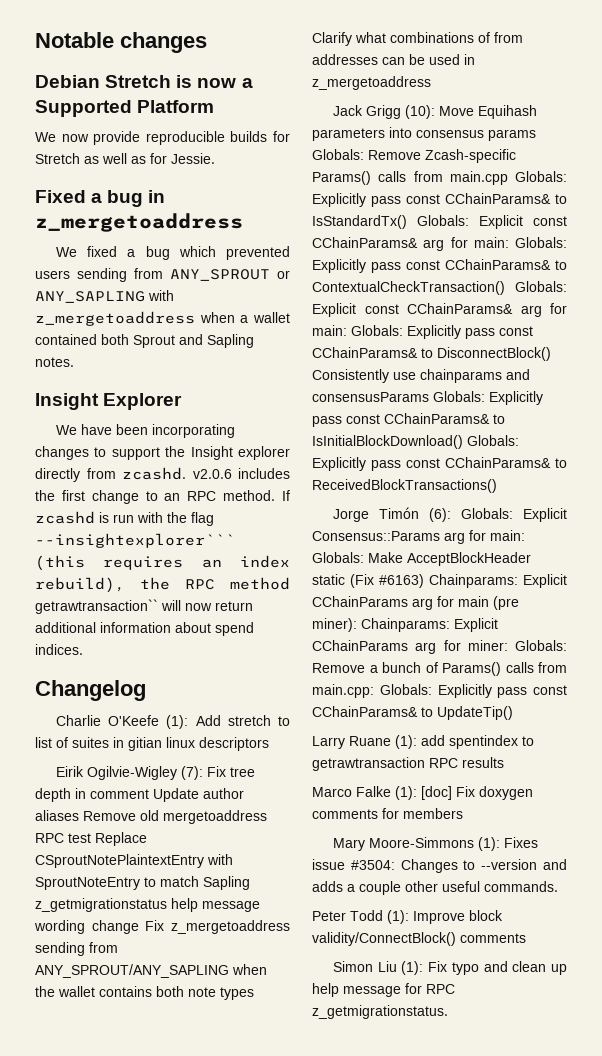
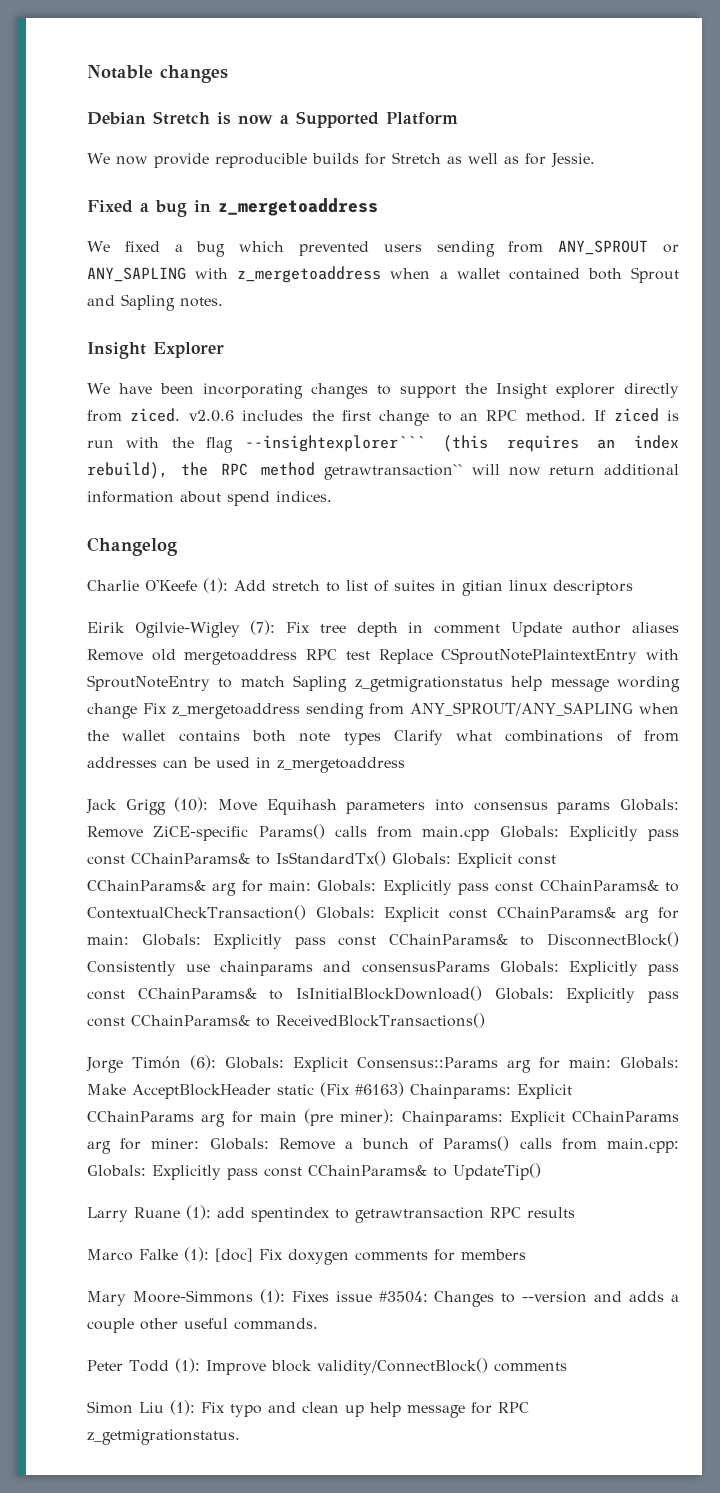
[122,467,186,480] zcashd. -> [130,408,181,422] ziced.
[35,511,95,524] zcashd -> [613,408,659,422] ziced
[425,149,516,163] Zcash-specific -> [153,826,249,841] ZiCE-specific

